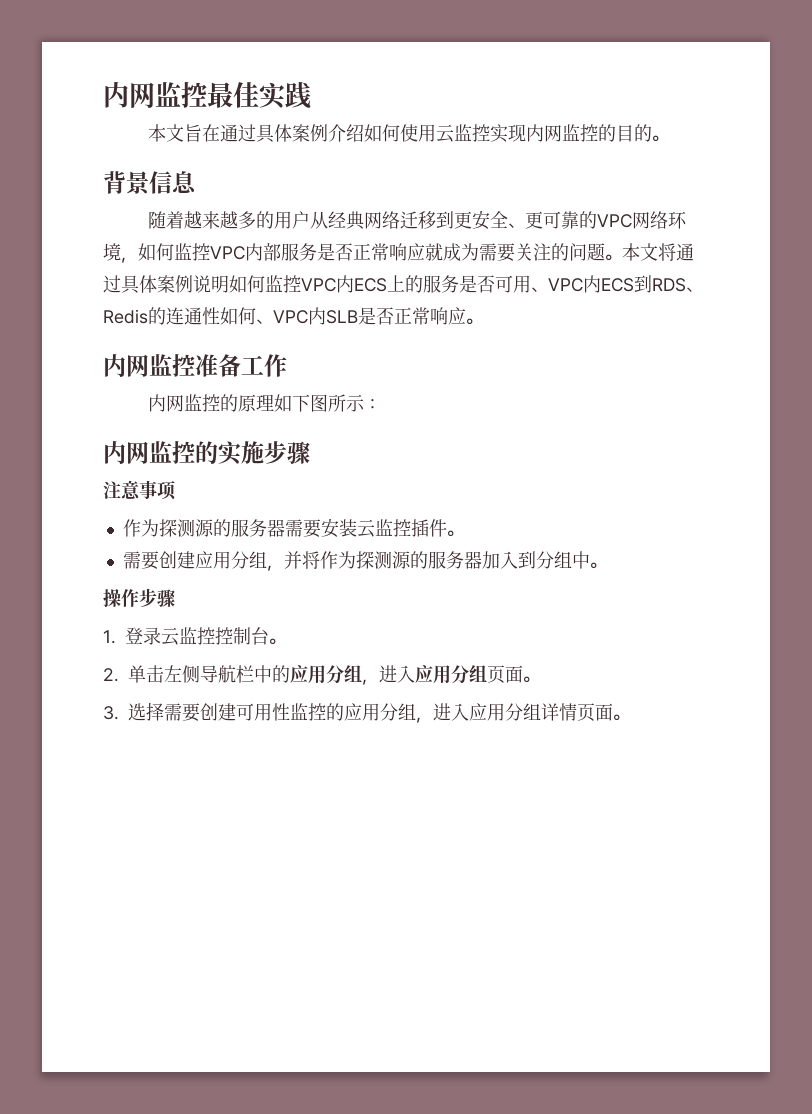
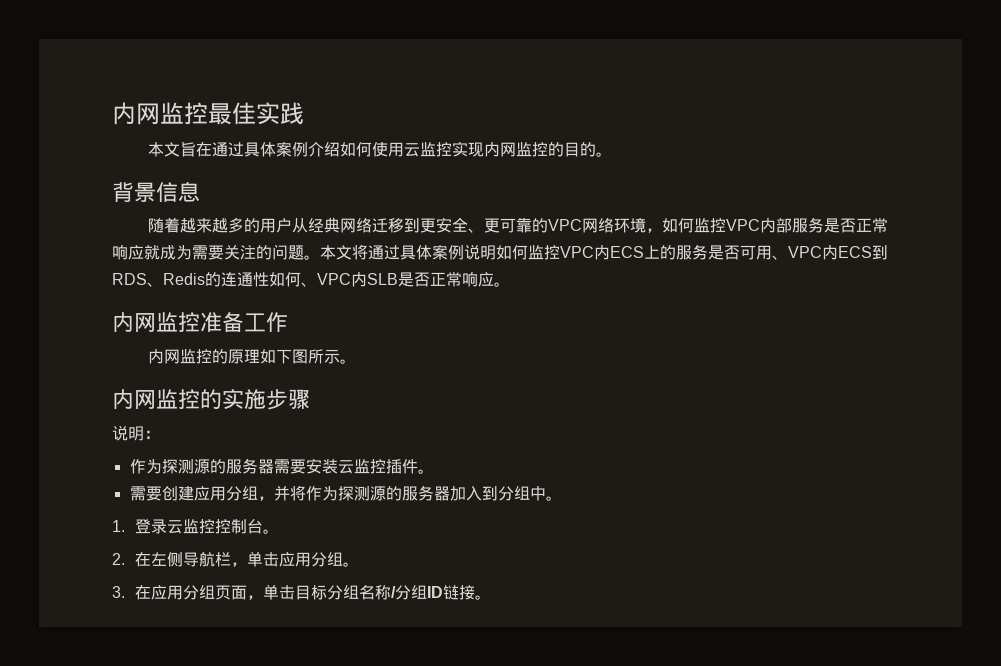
[364,398,382,410] ： -> [339,359,356,364] 。
[103,480,176,500] 注意事项 -> [112,425,160,441] 说明：
[103,588,175,607] // 操作步骤 -> (562, 498) none
[128,665,164,683] 单击 -> [135,552,152,567] 在
[254,665,415,685] 中的应用分组，进入 -> [231,551,360,567] [112,585,152,600] ，单击应用分组。 // 3.在
[523,676,540,683] [103,702,613,723] 。 // 3.选择需要创建可用性监控的应用分组，进入应用分组详情页面 -> [247,584,476,600] ，单击目标分组名称/分组ID链接

